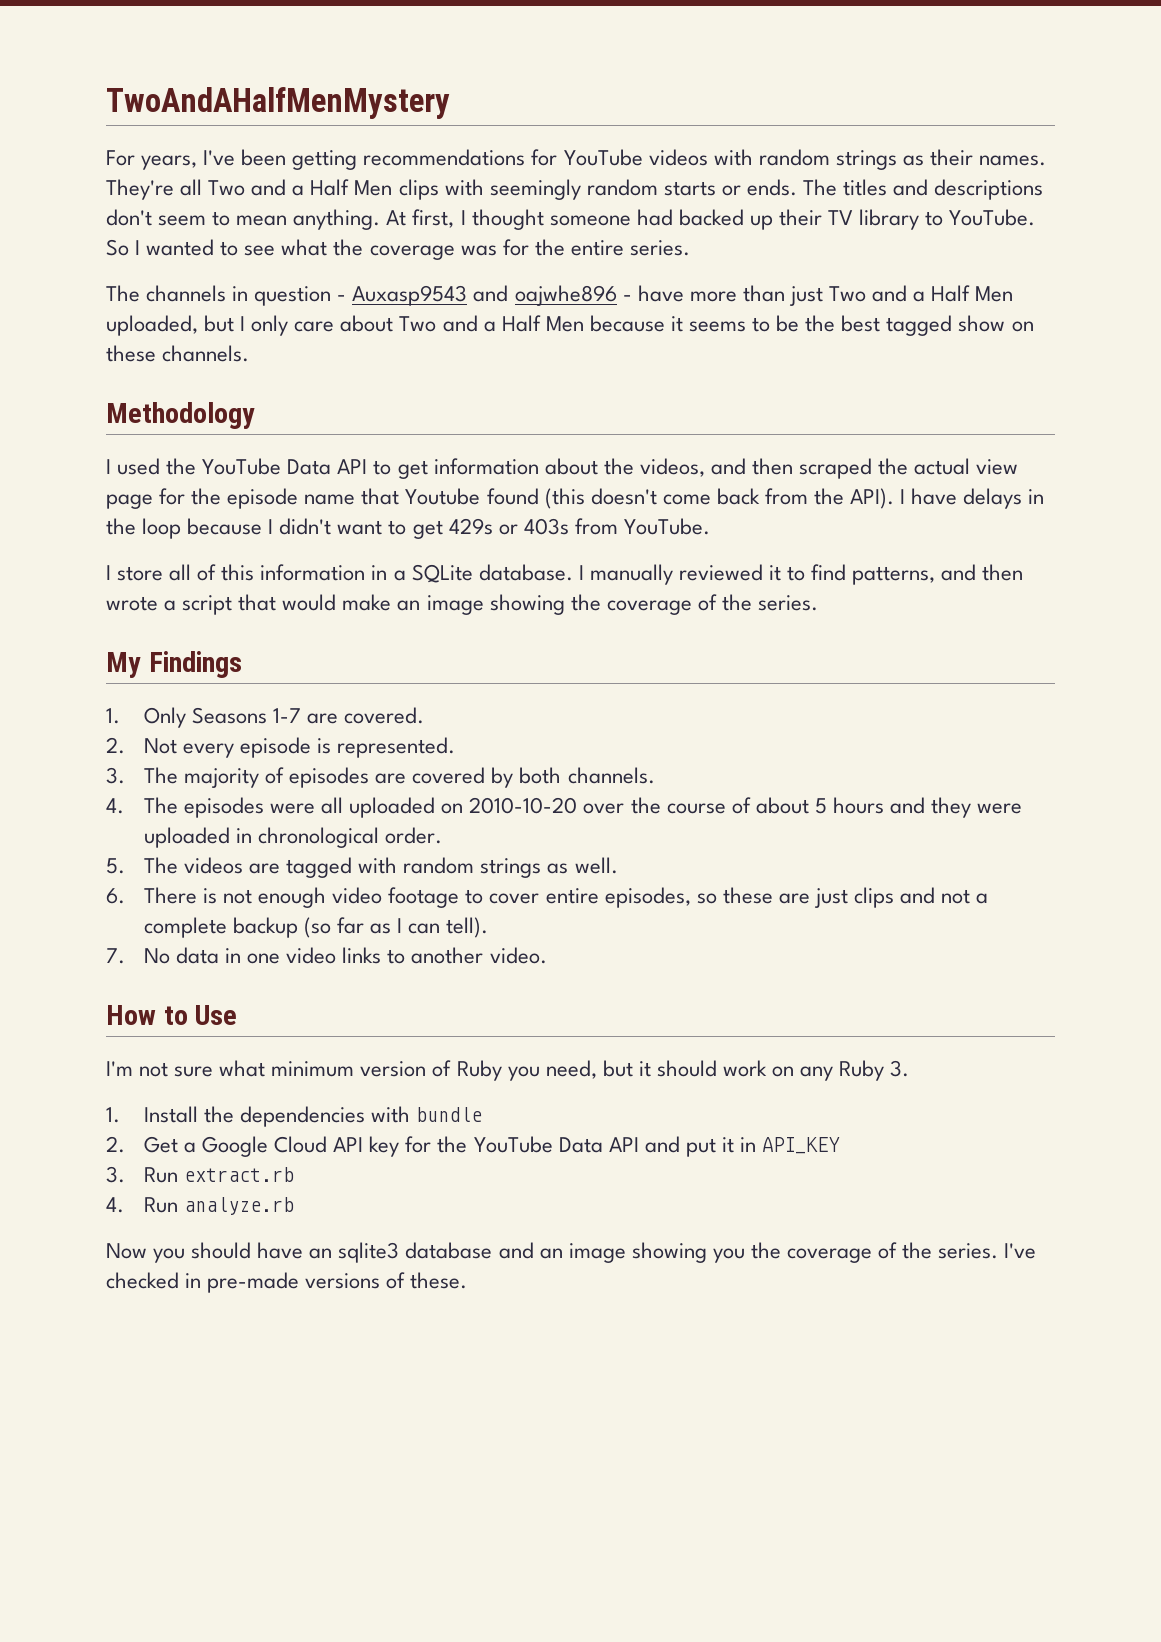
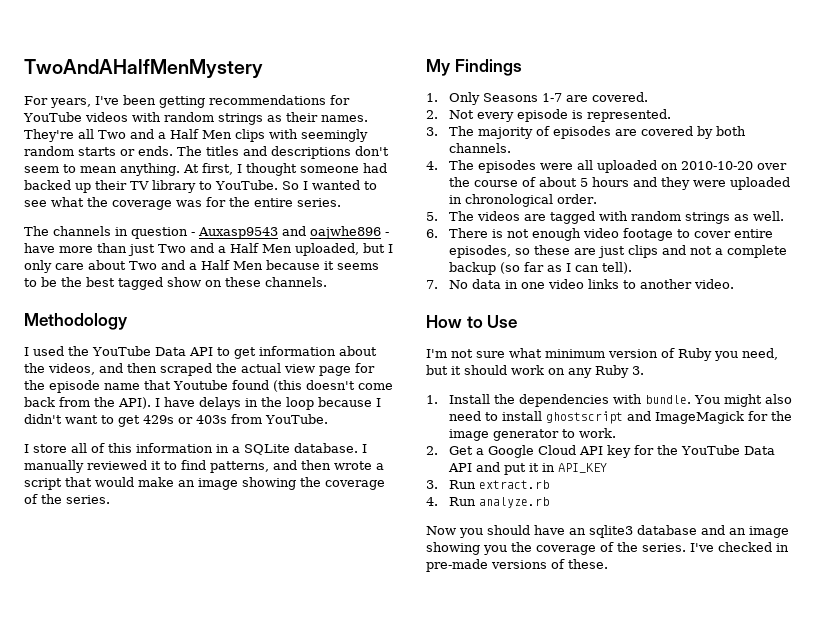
[416,1107,483,1122] bundle -> [644,394,792,407] [448,411,792,424] [448,428,616,441] bundle. You might also need to install ghostscript and ImageMagick for the image generator to work.

